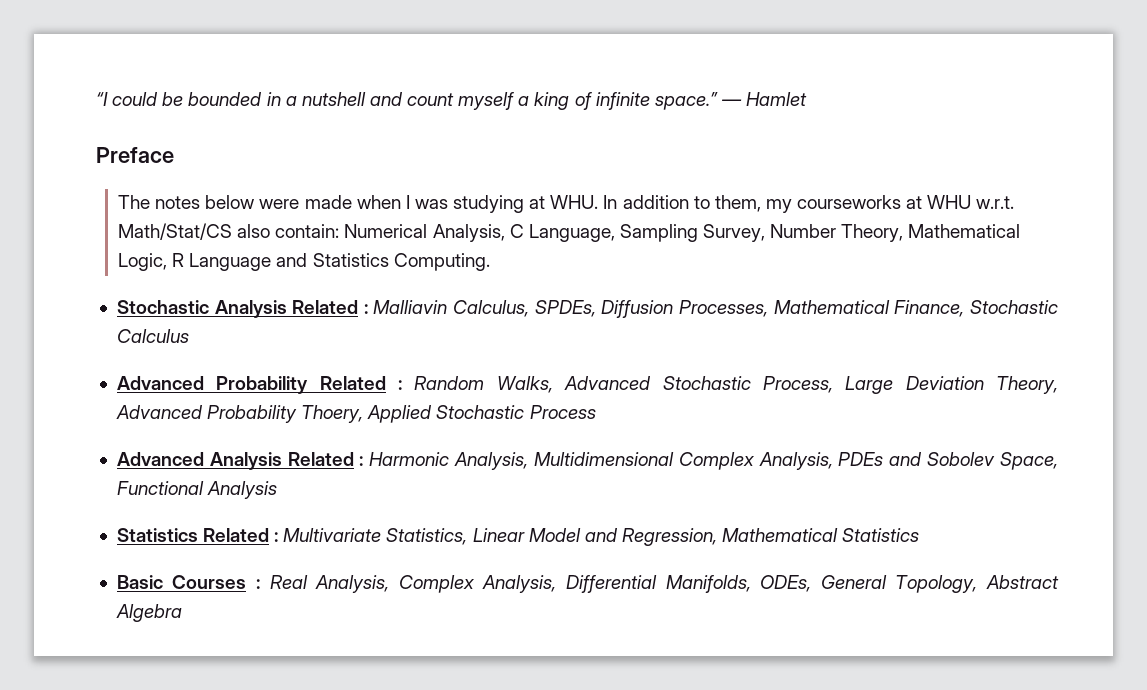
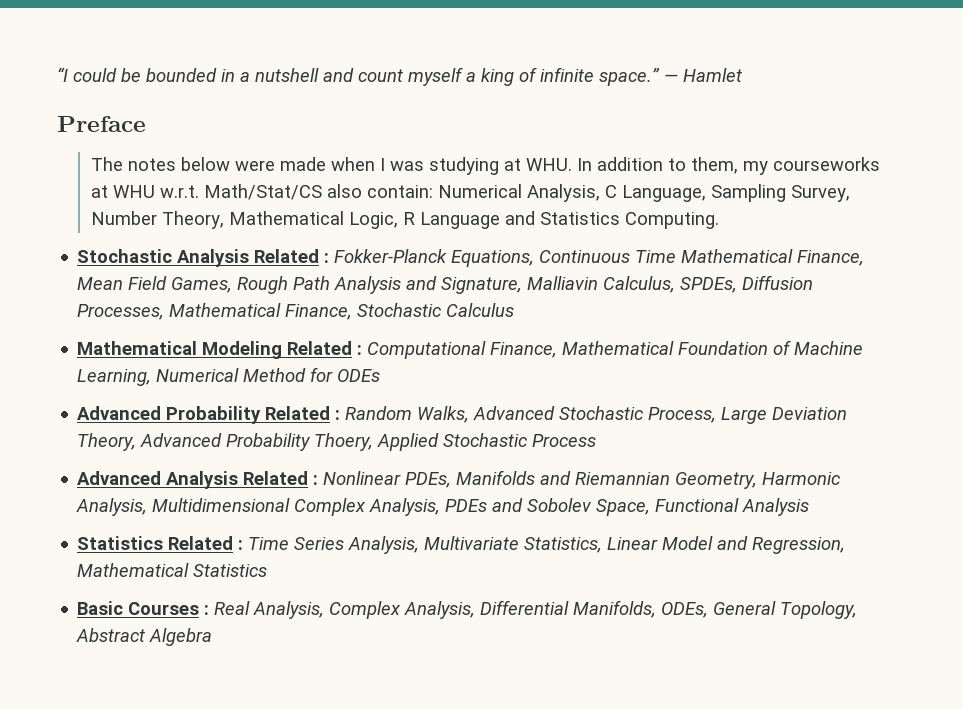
(368, 309) none -> [334,249,865,267] [77,276,523,294] Fokker-Planck Equations, Continuous Time Mathematical Finance, Mean Field Games, Rough Path Analysis and Signature,
(189, 336) none -> [77,340,864,359] [77,367,381,386] // Mathematical Modeling Related : Computational Finance, Mathematical Foundation of Machine Learning, Numerical Method for ODEs
(364, 461) none -> [323,470,758,489] Nonlinear PDEs, Manifolds and Riemannian Geometry,
(279, 537) none -> [248,536,420,554] Time Series Analysis,

